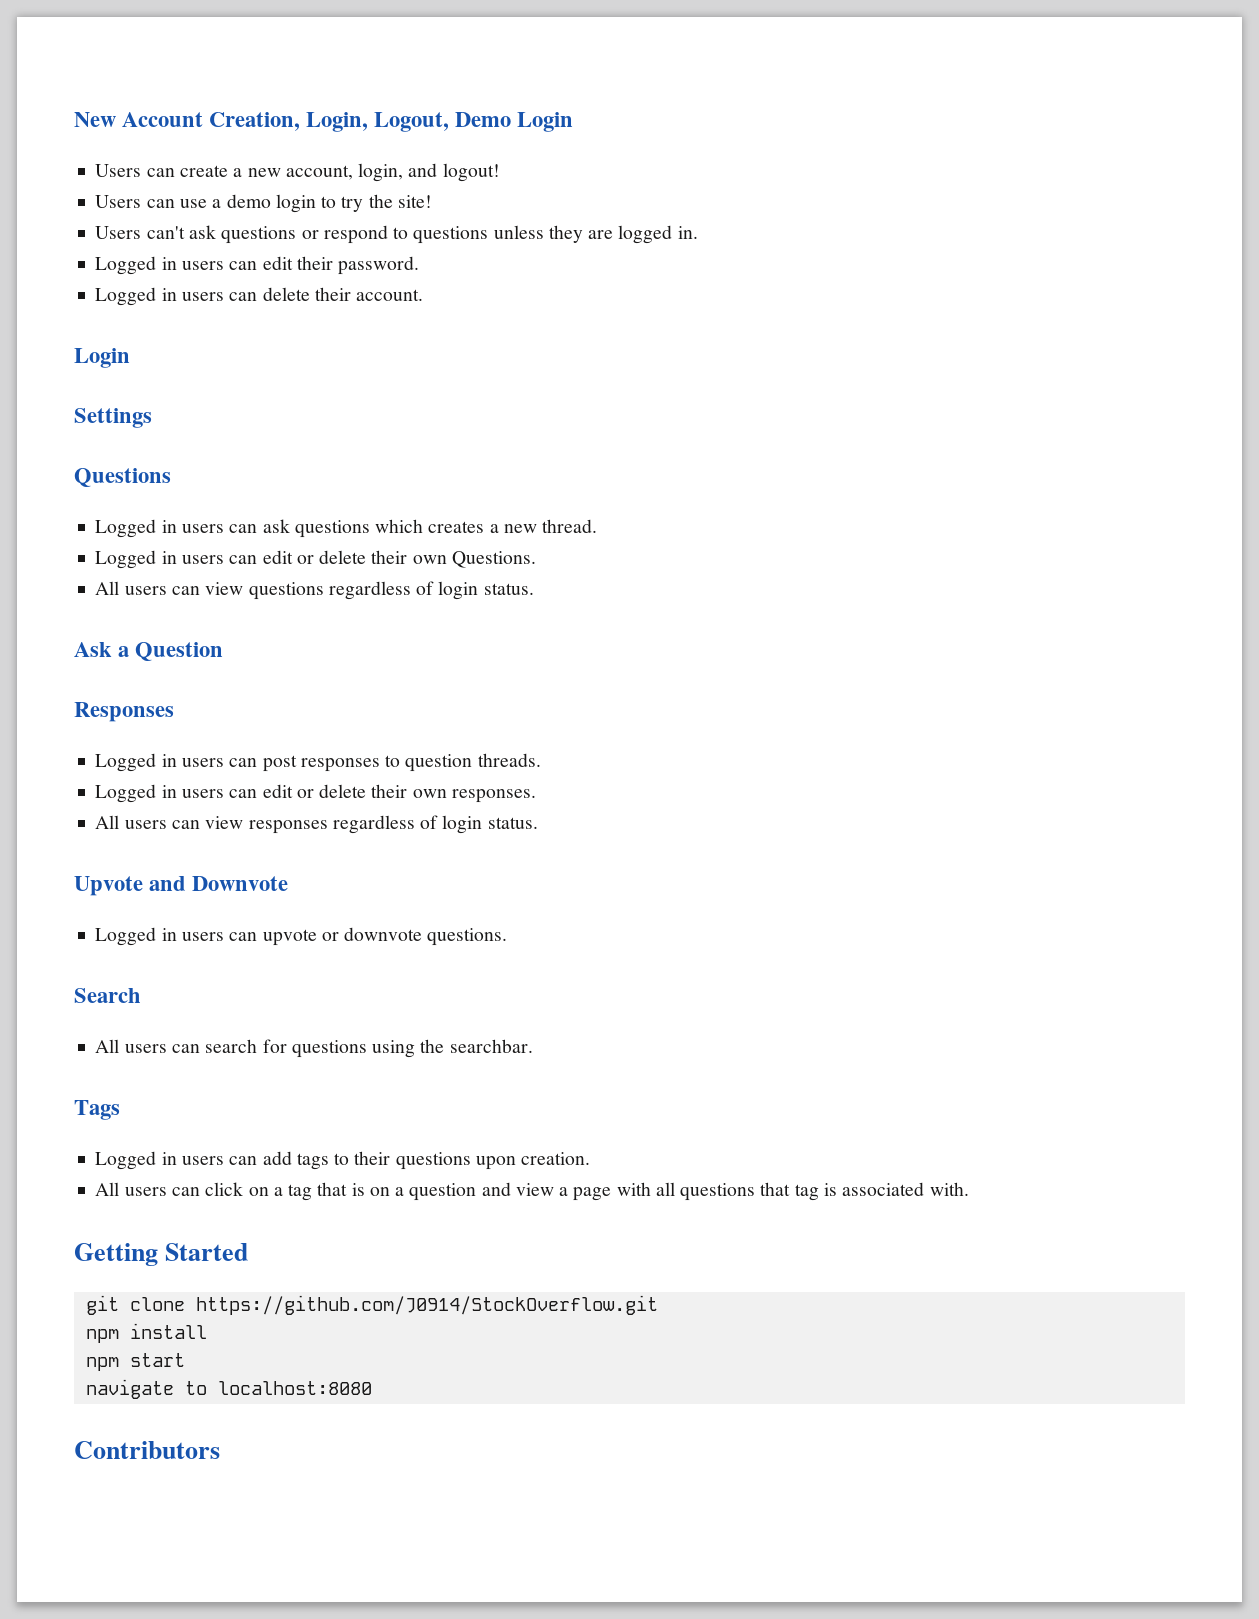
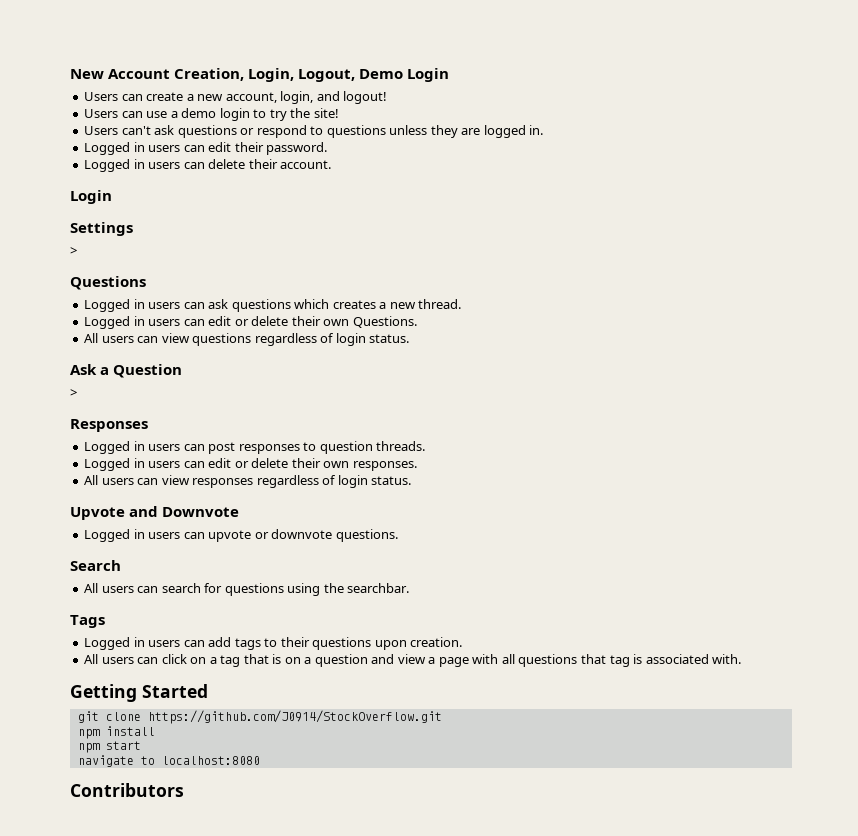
(152, 418) none -> [70,247,77,255] // >
(224, 651) none -> [70,389,77,397] // >

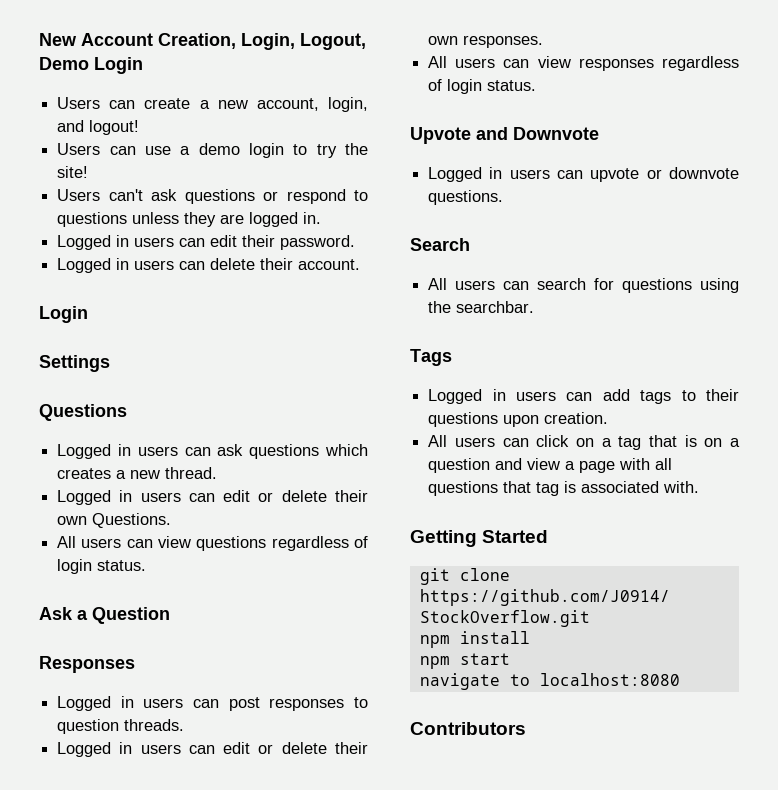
[70,247,77,255] // > -> (110, 363) none
[70,389,77,397] // > -> (170, 615) none

